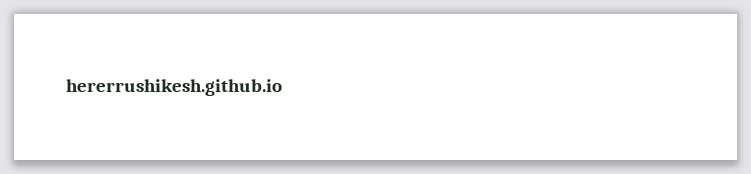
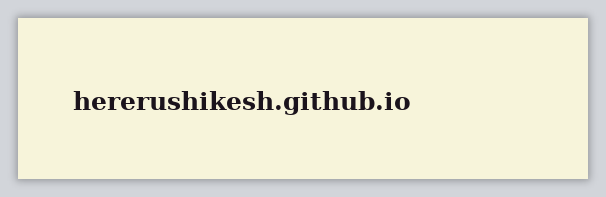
[66,79,282,96] hererrushikesh.github.io -> [73,91,411,115] hererushikesh.github.io

